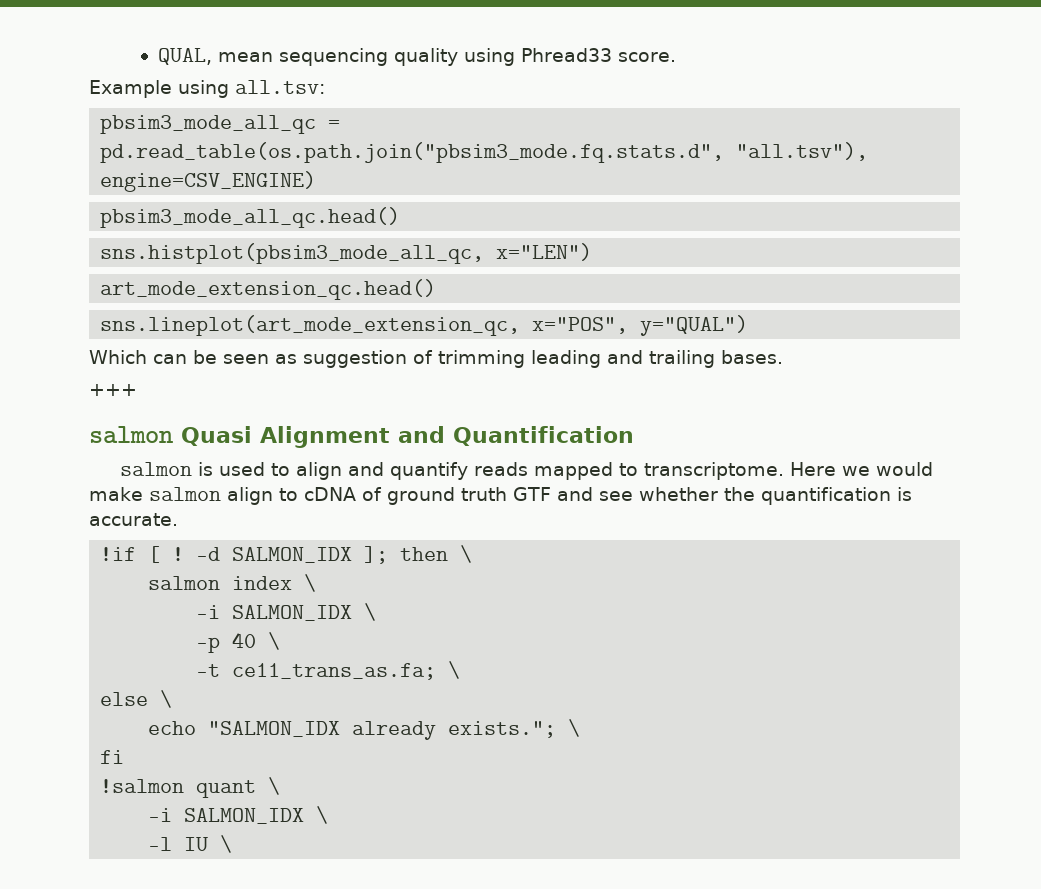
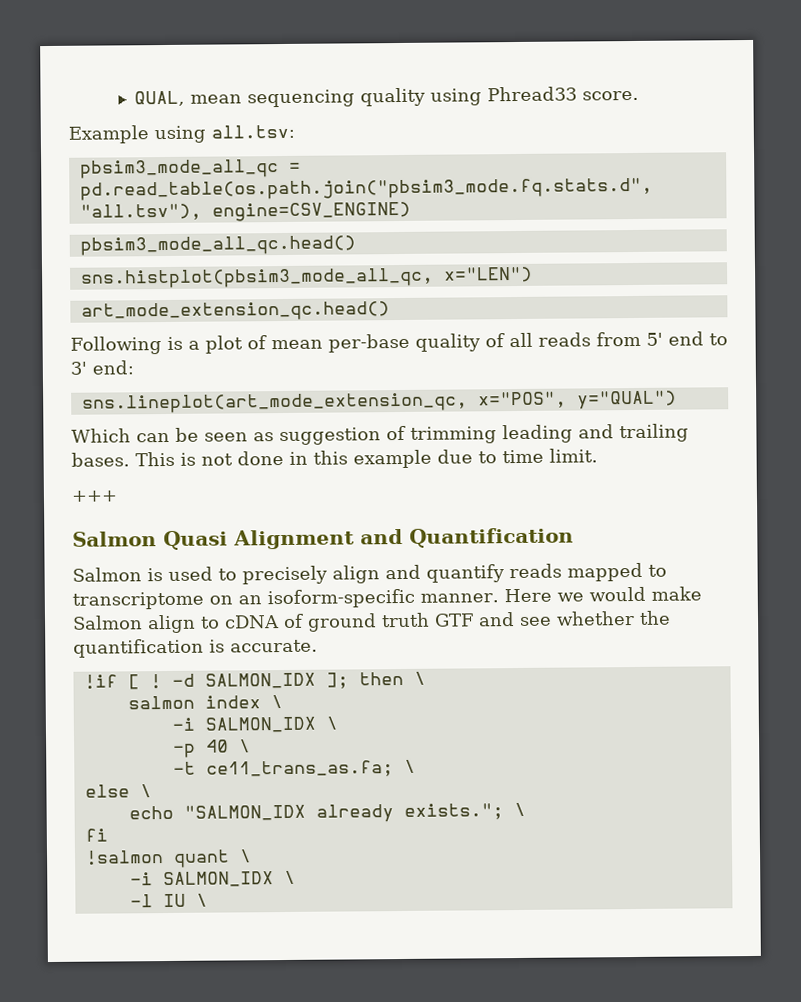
(437, 289) none -> [70,331,728,355] [70,360,134,375] // Following is a plot of mean per-base quality of all reads from 5' end to 3' end:
(783, 357) none -> [135,448,598,469] This is not done in this example due to time limit.
[89,426,174,444] salmon -> [72,531,157,547] Salmon
[120,462,193,476] salmon -> [72,567,142,582] Salmon
(291, 469) none -> [242,565,328,585] precisely
[644,462,785,480] transcriptome. -> [72,588,499,610] transcriptome on an isoform-specific manner.
[148,487,221,501] salmon -> [72,615,143,630] Salmon

